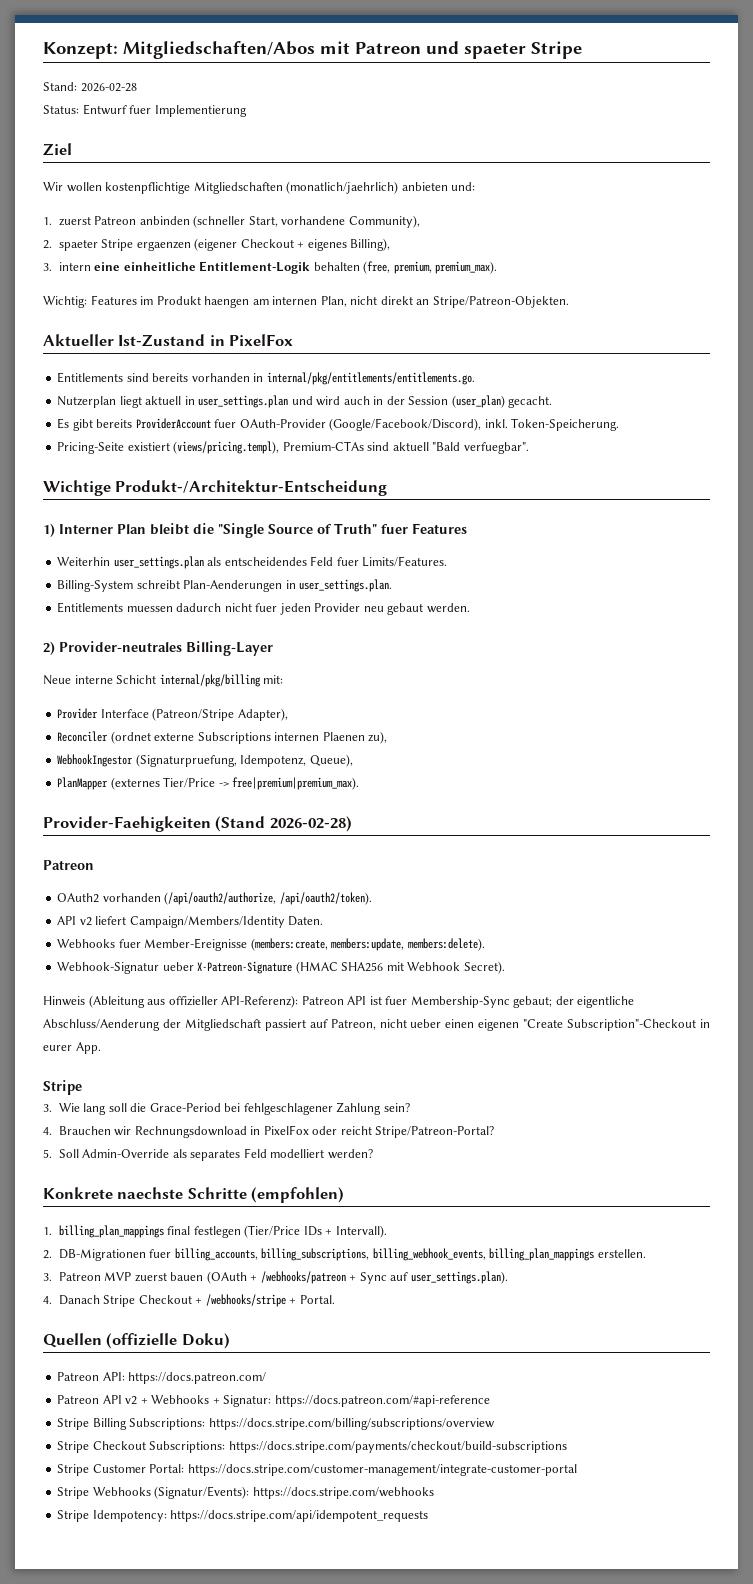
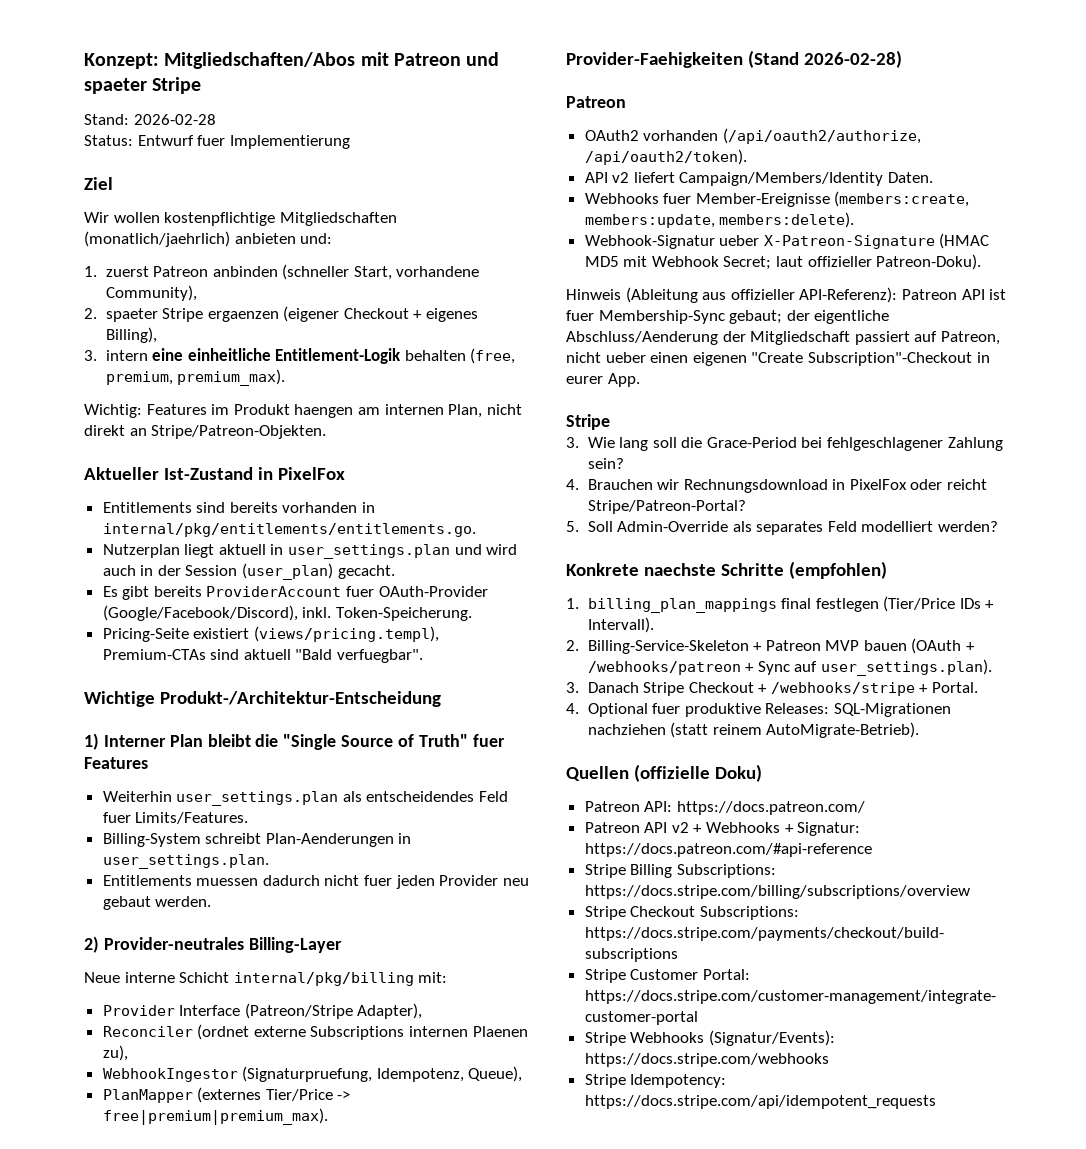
[341,962,384,972] SHA256 -> [584,256,619,267] MD5
[463,961,505,974] Secret). -> [723,254,982,270] Secret; laut offizieller Patreon-Doku).
[58,1248,646,1261] [43,1273,52,1281] DB-Migrationen fuer billing_accounts, billing_subscriptions, billing_webhook_events, billing_plan_mappings erstellen. // 3. -> [587,640,763,654] Billing-Service-Skeleton +
[134,1272,167,1282] zuerst -> (860, 645) none
[43,1296,52,1304] 4. -> [566,682,579,693] 3.
(335, 1299) none -> [566,703,951,717] [587,722,920,738] // 4. Optional fuer produktive Releases: SQL-Migrationen nachziehen (statt reinem AutoMigrate-Betrieb).

